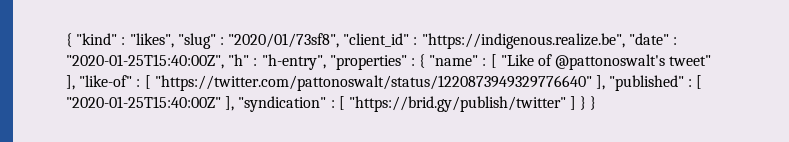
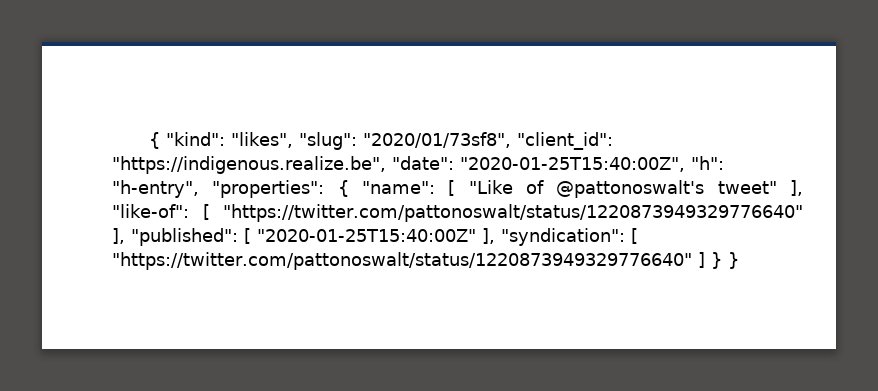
[66,33,678,49] [66,54,487,70] { "kind" : "likes", "slug" : "2020/01/73sf8", "client_id" : "https://indigenous.realize.be", "date" : "2020-01-25T15:40:00Z", "h" : "h-entry", "properties" : { "name" : -> [148,132,613,150] [112,156,724,174] [112,180,435,198] { "kind": "likes", "slug": "2020/01/73sf8", "client_id": "https://indigenous.realize.be", "date": "2020-01-25T15:40:00Z", "h": "h-entry", "properties": { "name":
[79,75,141,87] "like-of" : -> [112,204,189,218] "like-of":
[609,75,693,91] "published" : -> [131,228,238,246] "published":
[238,96,566,112] "syndication" : [ "https://brid.gy/publish/twitter" -> [501,228,638,246] [112,252,692,270] "syndication": [ "https://twitter.com/pattonoswalt/status/1220873949329776640"

